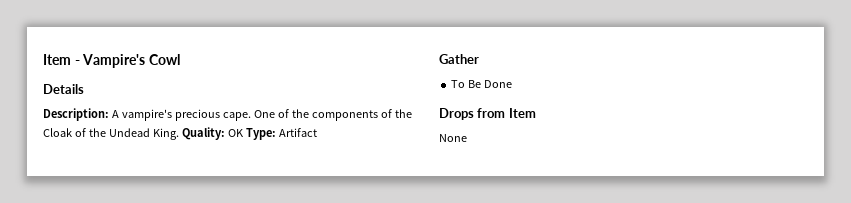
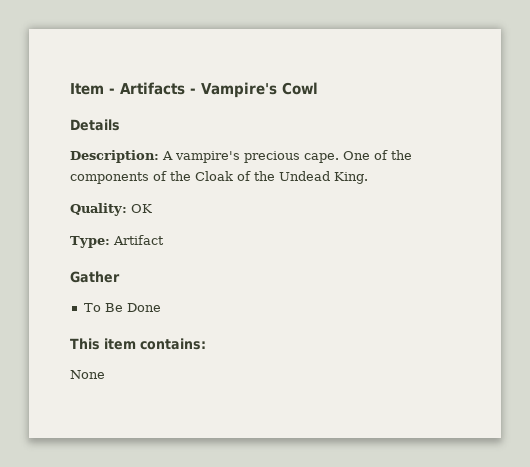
(80, 62) none -> [120,82,196,95] Artifacts -
(179, 134) none -> (368, 178) //
(244, 133) none -> (152, 208) //
[439,108,536,120] Drops from Item -> [70,338,206,350] This item contains:

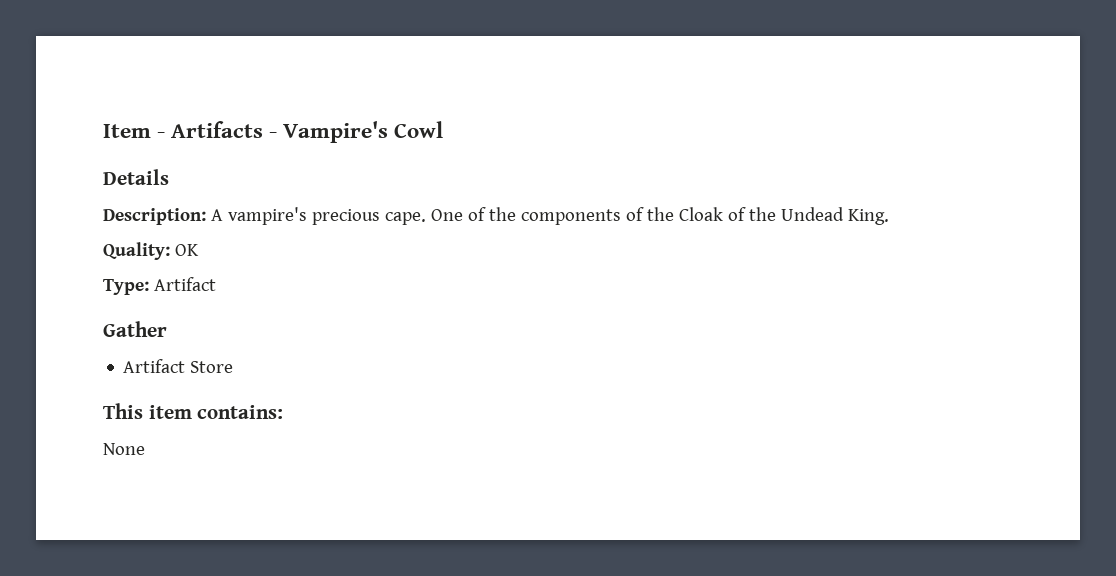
[83,303,161,312] To Be Done -> [123,359,234,373] Artifact Store

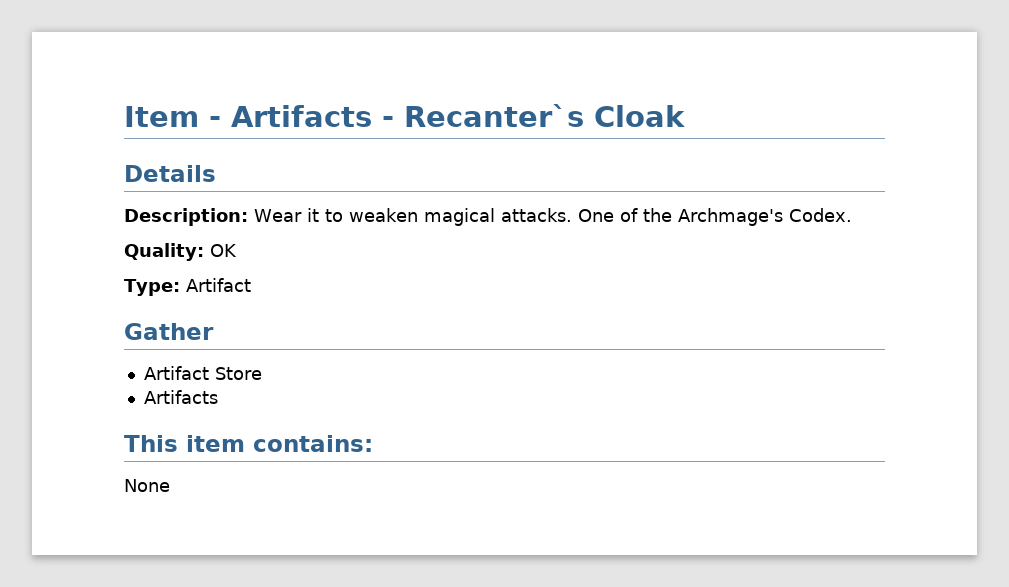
[283,121,444,143] Vampire's Cowl -> [404,104,685,127] Recanter`s Cloak
[210,207,889,225] A vampire's precious cape. One of the components of the Cloak of the Undead King. -> [254,208,852,226] Wear it to weaken magical attacks. One of the Archmage's Codex.
(234, 367) none -> [143,390,218,404] // Artifacts

